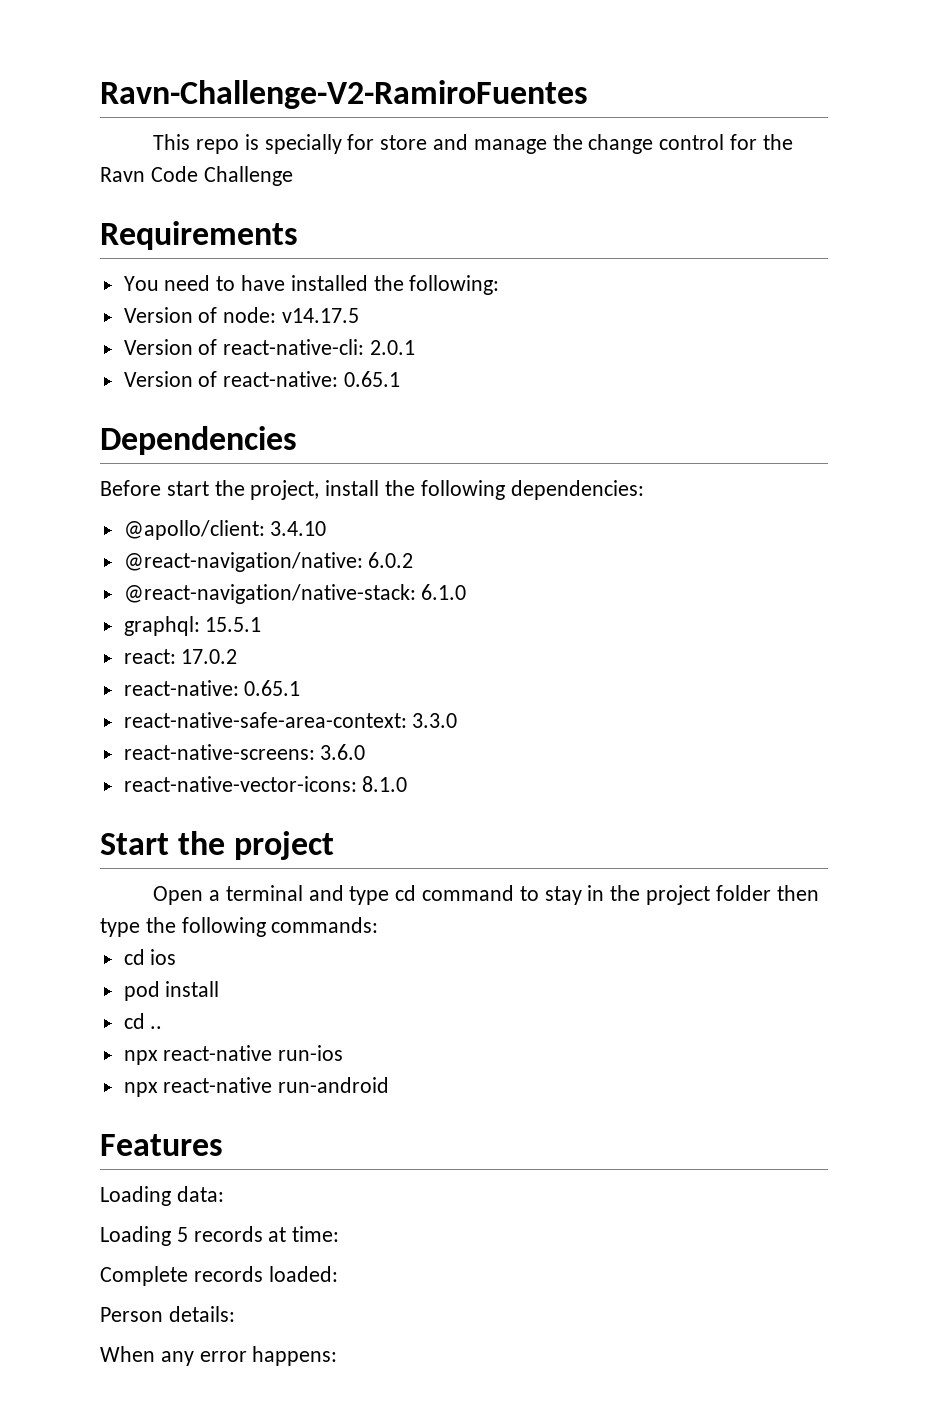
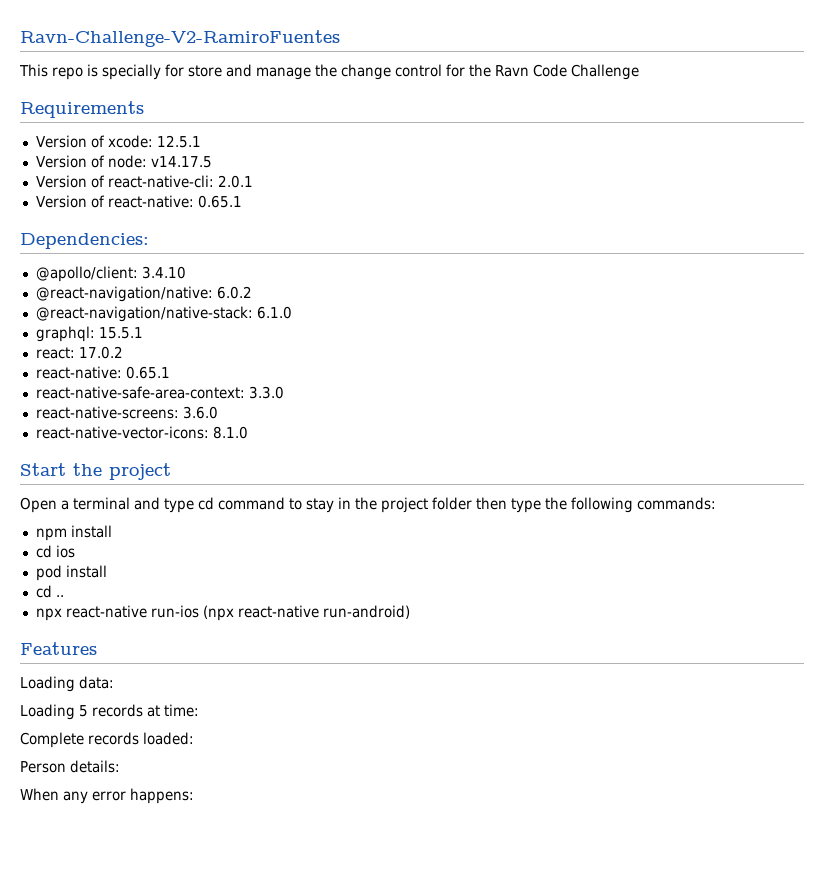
[123,275,500,295] You need to have installed the following: -> [35,135,201,148] Version of xcode: 12.5.1
[100,426,297,455] [100,480,644,500] Dependencies // Before start the project, install the following dependencies: -> [20,233,149,249] Dependencies:
(379, 925) none -> [35,525,112,541] // npm install
[123,1077,390,1097] // npx react-native run-android -> [202,605,410,621] (npx react-native run-android)

